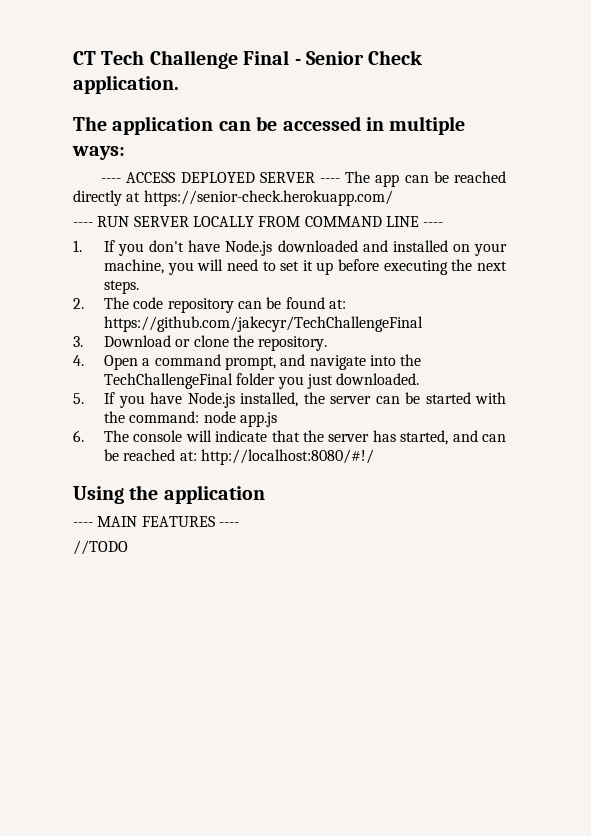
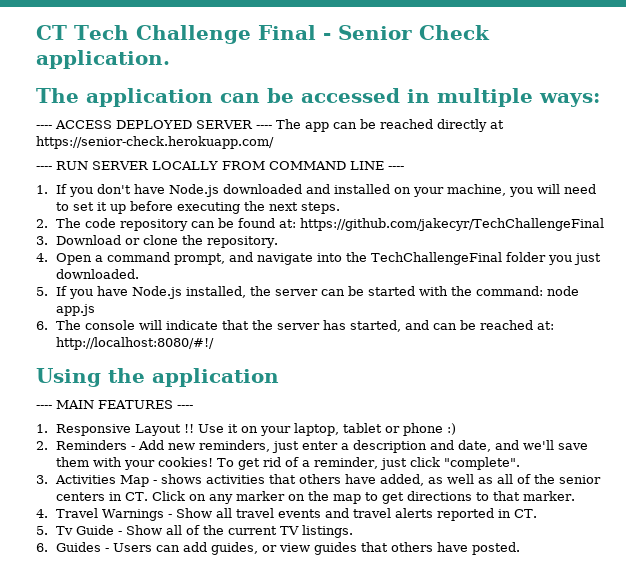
[73,540,128,555] //TODO -> [36,423,456,436] [36,440,588,453] [55,457,520,470] [36,474,601,487] [55,491,575,504] [36,508,537,521] [36,525,353,538] [36,542,520,555] 1. Responsive Layout !! Use it on your laptop, tablet or phone :) // 2. Reminders - Add new reminders, just enter a description and date, and we'll save them with your cookies! To get rid of a reminder, just click "complete". // 3. Activities Map - shows activities that others have added, as well as all of the senior centers in CT. Click on any marker on the map to get directions to that marker. // 4. Travel Warnings - Show all travel events and travel alerts reported in CT. // 5. Tv Guide - Show all of the current TV listings. // 6. Guides - Users can add guides, or view guides that others have posted.

